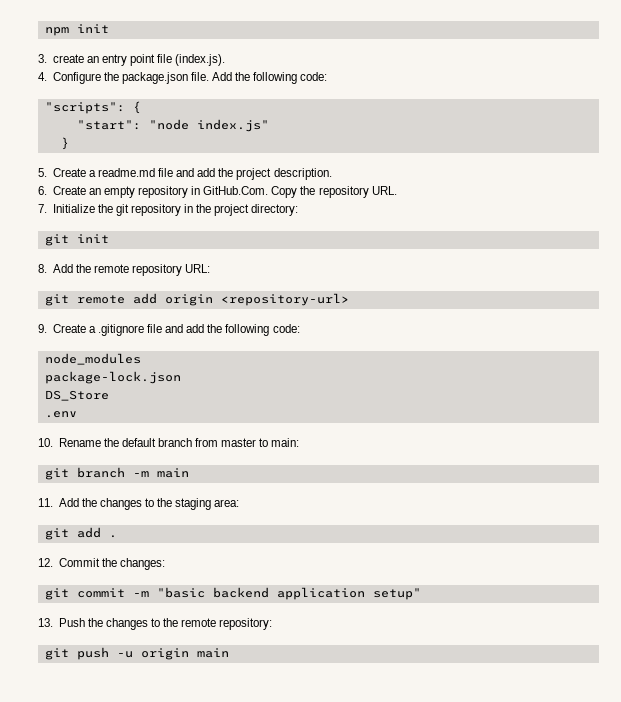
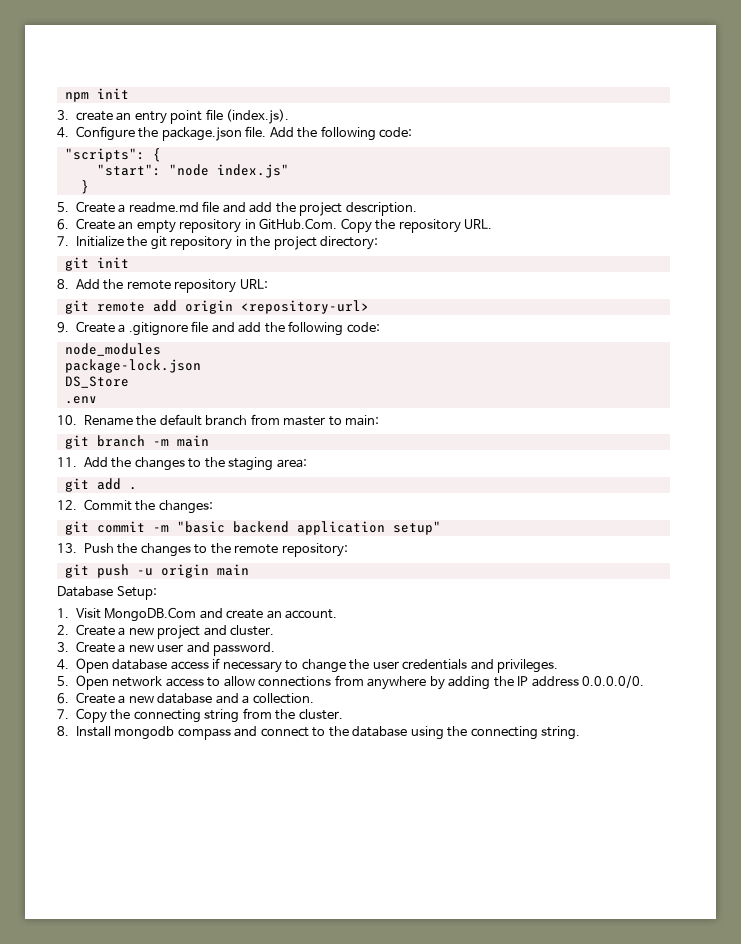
(229, 653) none -> [57,586,157,600] [57,607,338,622] [57,624,275,639] [57,641,276,656] [57,658,559,673] [57,675,645,690] [57,692,314,704] [57,708,343,723] [57,726,581,740] // Database Setup: // 1. Visit MongoDB.Com and create an account. // 2. Create a new project and cluster. // 3. Create a new user and password. // 4. Open database access if necessary to change the user credentials and privileges. // 5. Open network access to allow connections from anywhere by adding the IP address 0.0.0.0/0. // 6. Create a new database and a collection. // 7. Copy the connecting string from the cluster. // 8. Install mongodb compass and connect to the database using the connecting string.

